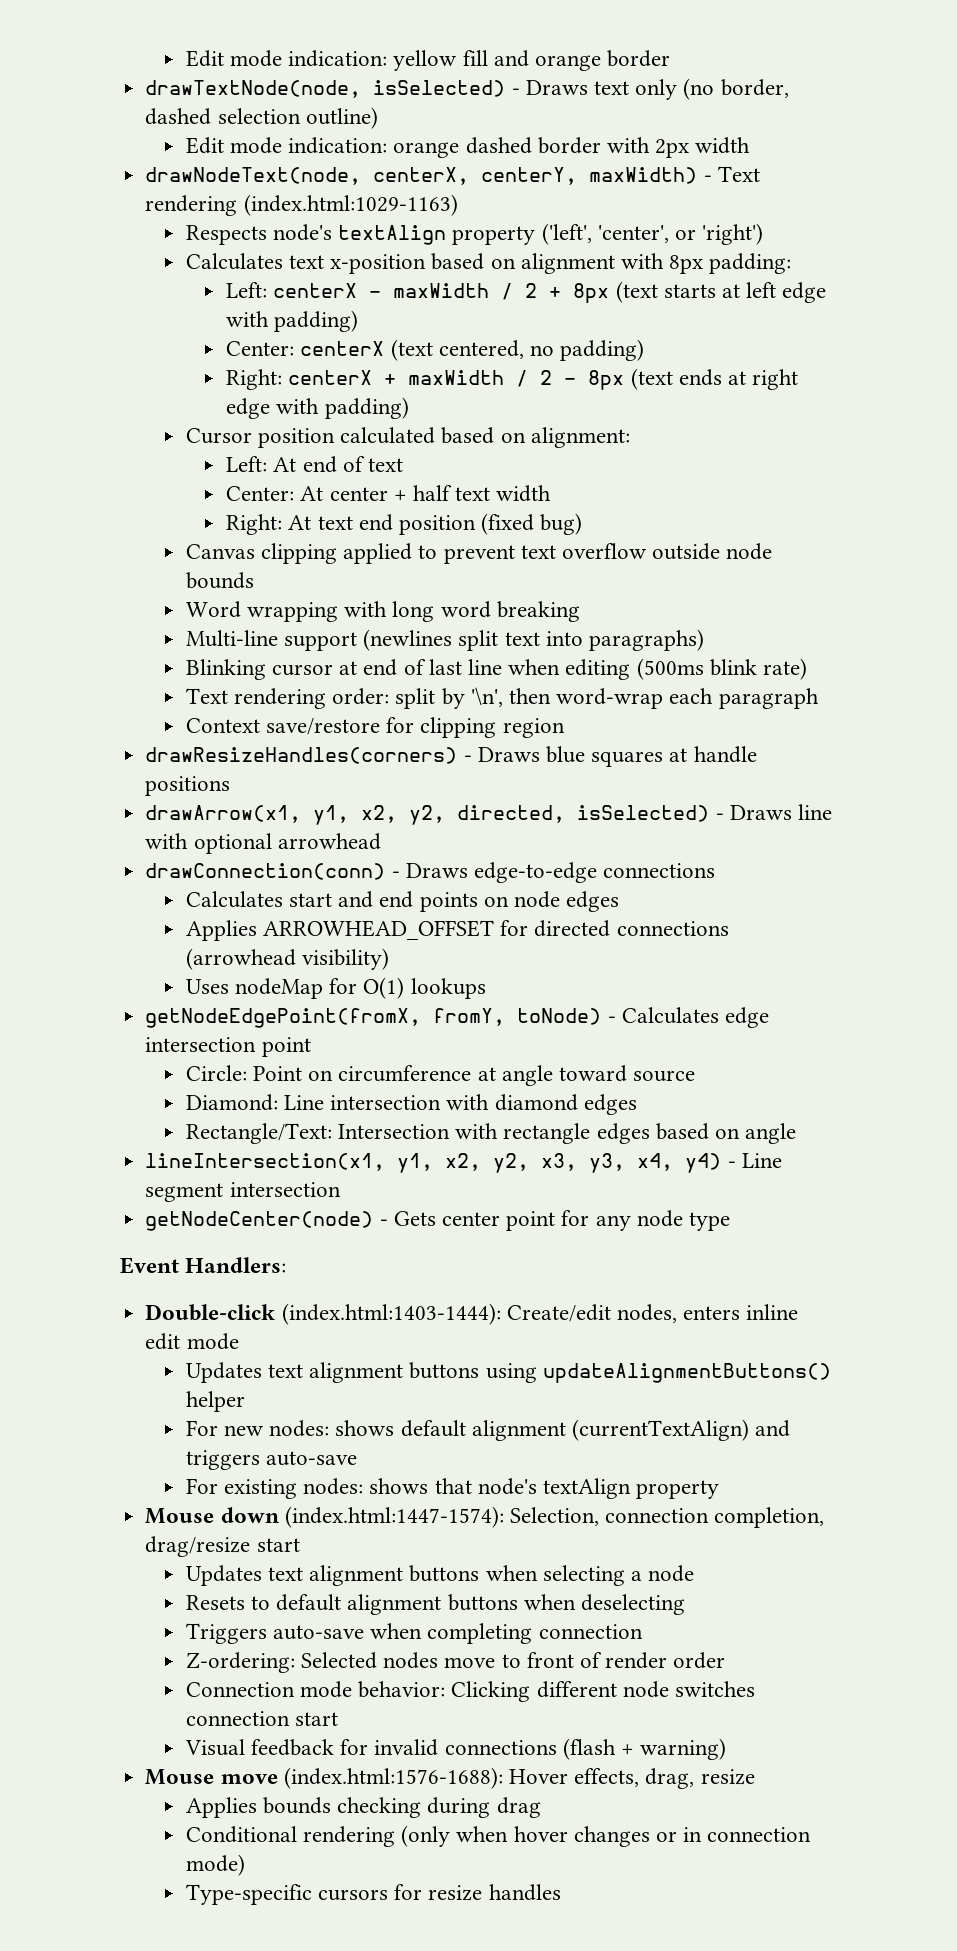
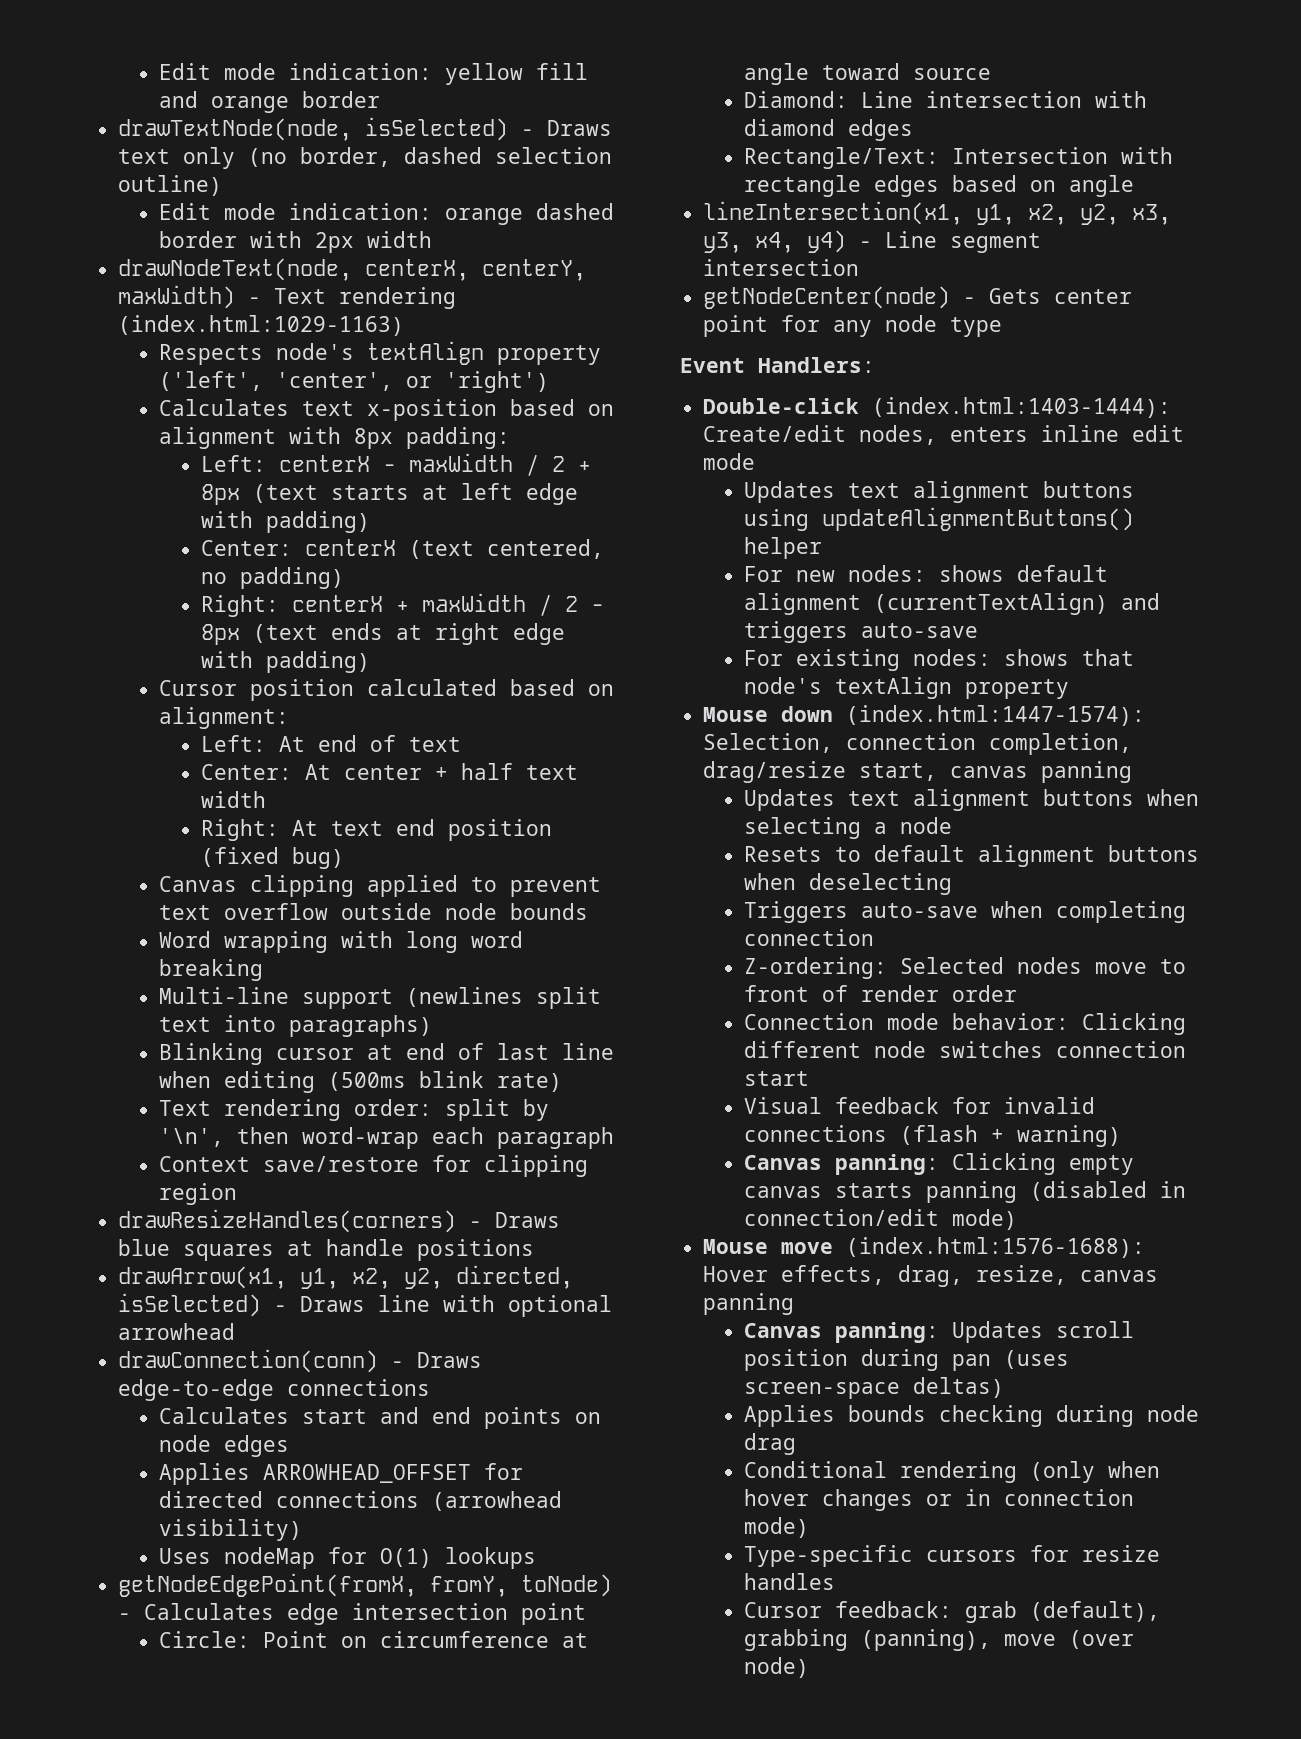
[256,1538,300,1552] start -> [859,761,1133,783] start, canvas panning
(727, 1749) none -> [744,1153,1135,1175] [744,1181,1187,1203] [744,1209,1018,1230] // Canvas panning: Clicking empty canvas starts panning (disabled in connection/edit mode)
[700,1769,755,1785] resize -> [976,1265,1159,1285] [703,1293,795,1315] [744,1321,1135,1343] [744,1349,1070,1371] [744,1377,1005,1399] resize, canvas panning // Canvas panning: Updates scroll position during pan (uses screen-space deltas)
(491, 1807) none -> [1147,1405,1200,1422] node
(561, 1892) none -> [744,1601,1161,1623] [744,1629,1135,1651] [744,1657,810,1678] // Cursor feedback: grab (default), grabbing (panning), move (over node)

